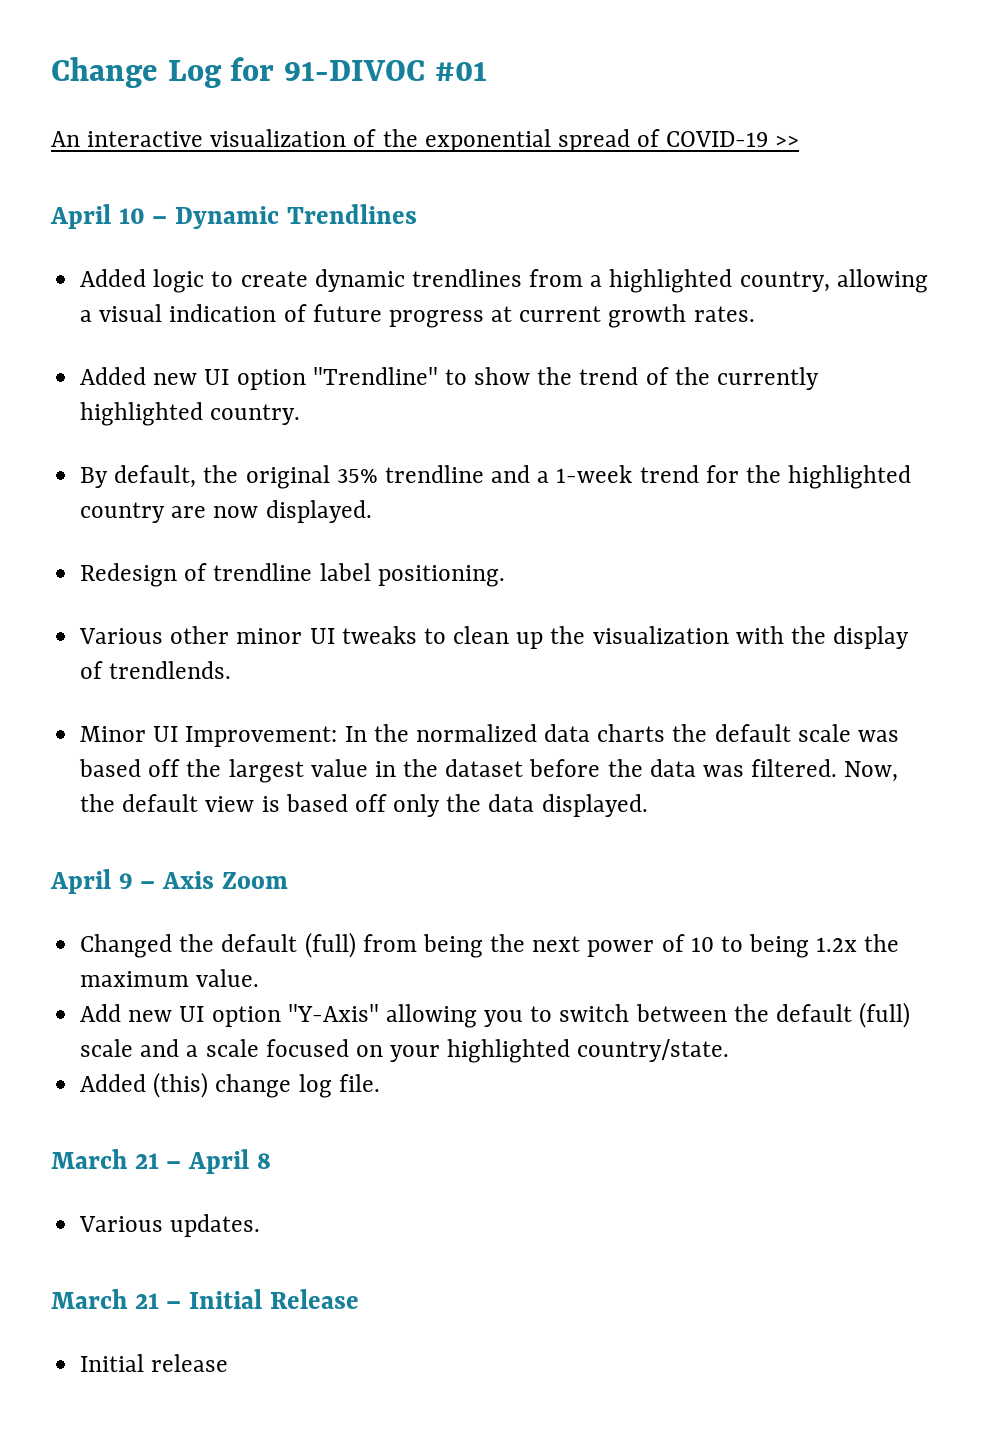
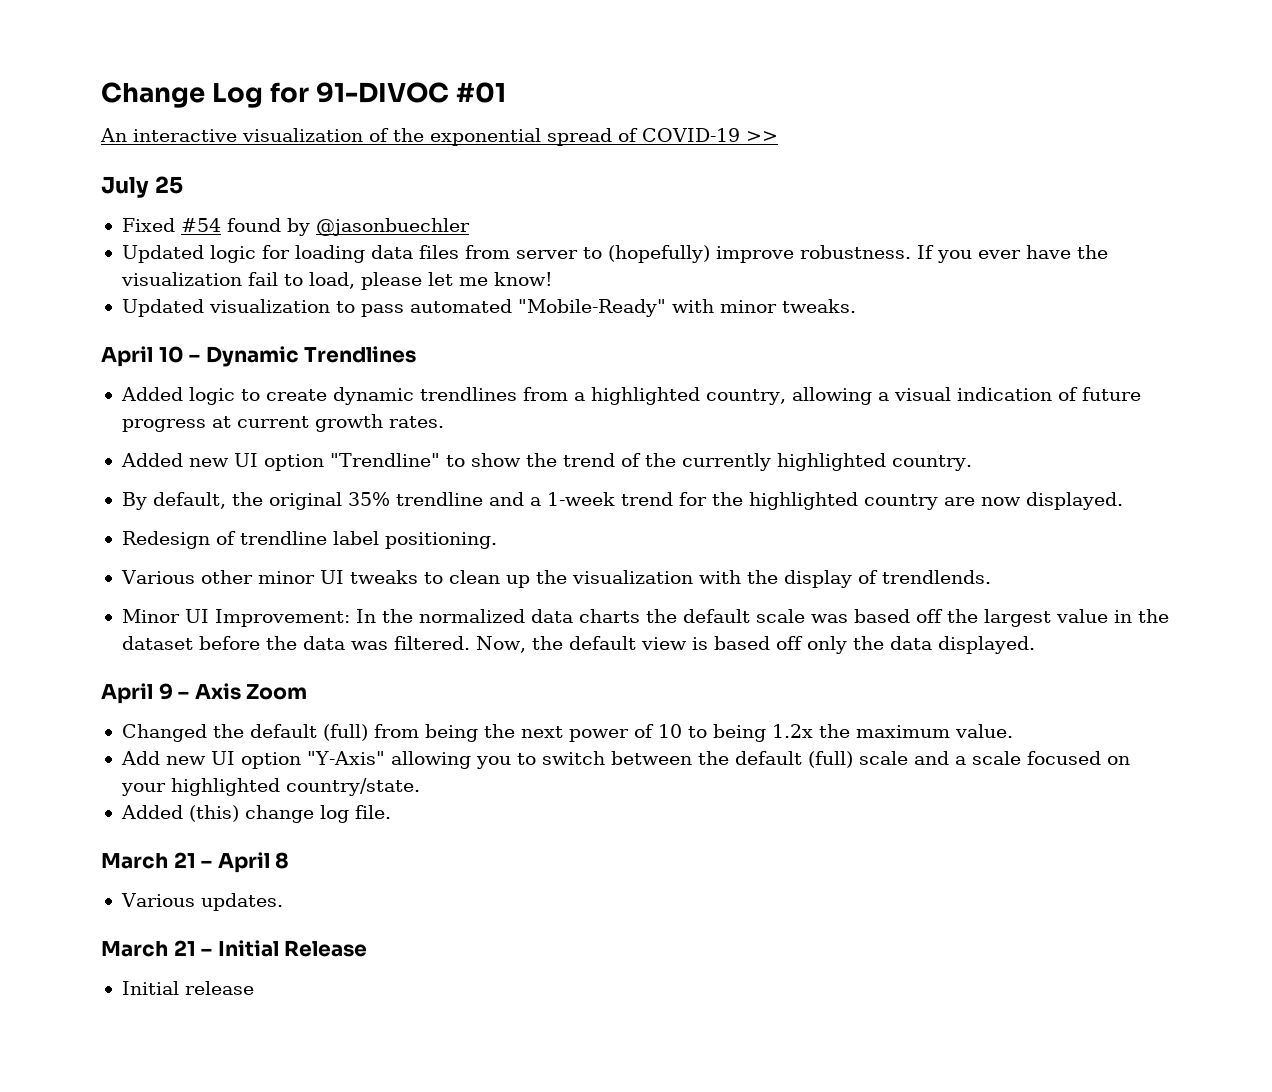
(800, 141) none -> [101,176,183,198] [121,218,470,236] [121,245,1108,263] [120,272,553,290] [121,299,856,317] // July 25 // Fixed #54 found by @jasonbuechler // Updated logic for loading data files from server to (hopefully) improve robustness. If you ever have the visualization fail to load, please let me know! // Updated visualization to pass automated "Mobile-Ready" with minor tweaks.

